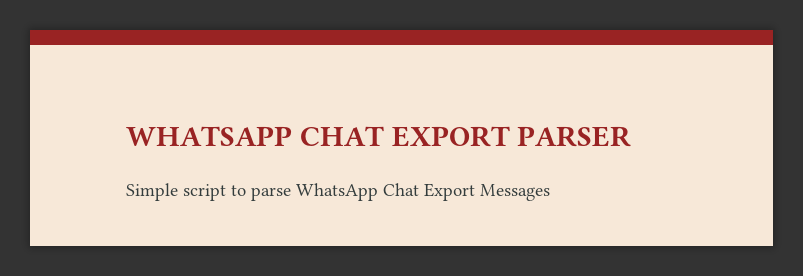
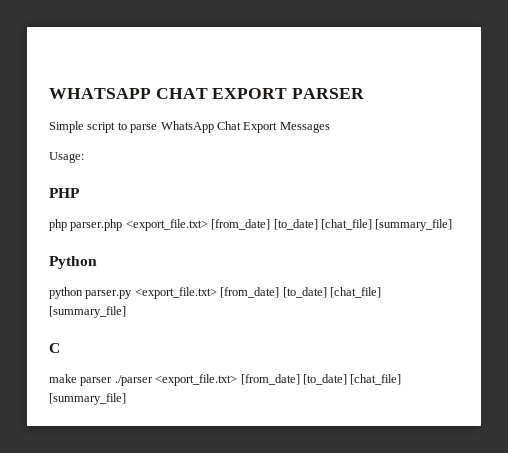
(550, 192) none -> [49,152,84,163] [49,188,80,198] [49,219,453,231] [49,256,97,269] [49,287,381,299] [49,306,126,318] [49,343,60,353] [49,374,402,386] [49,393,126,405] // Usage: // PHP // php parser.php <export_file.txt> [from_date] [to_date] [chat_file] [summary_file] // Python // python parser.py <export_file.txt> [from_date] [to_date] [chat_file] [summary_file] // C // make parser ./parser <export_file.txt> [from_date] [to_date] [chat_file] [summary_file]

